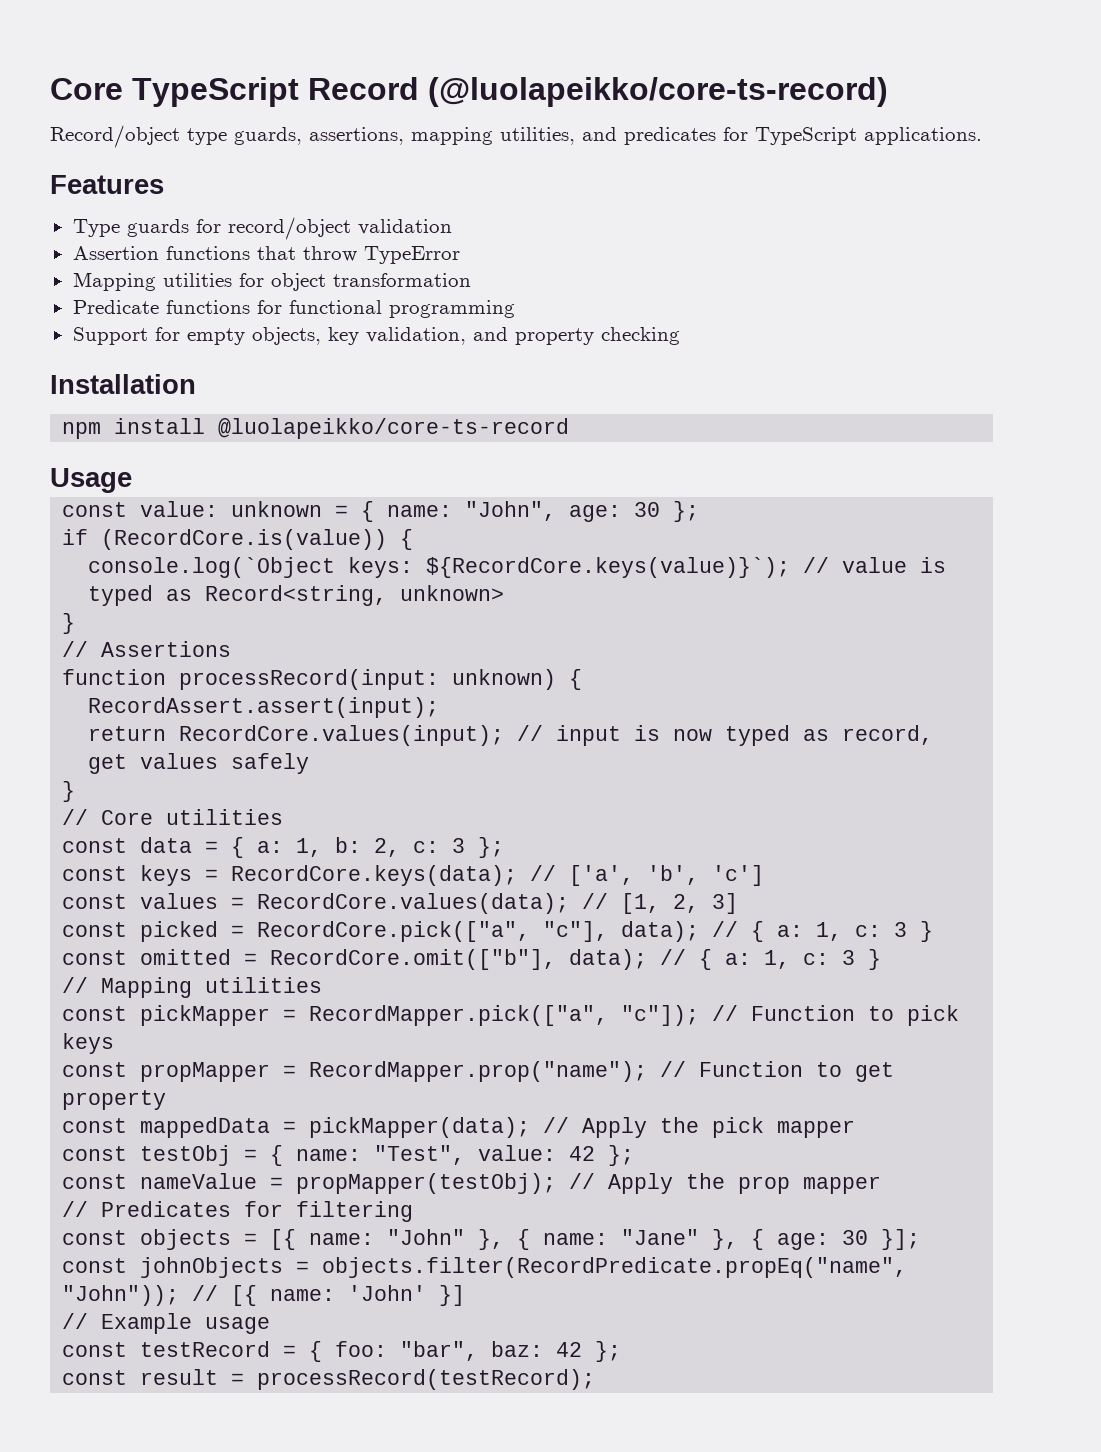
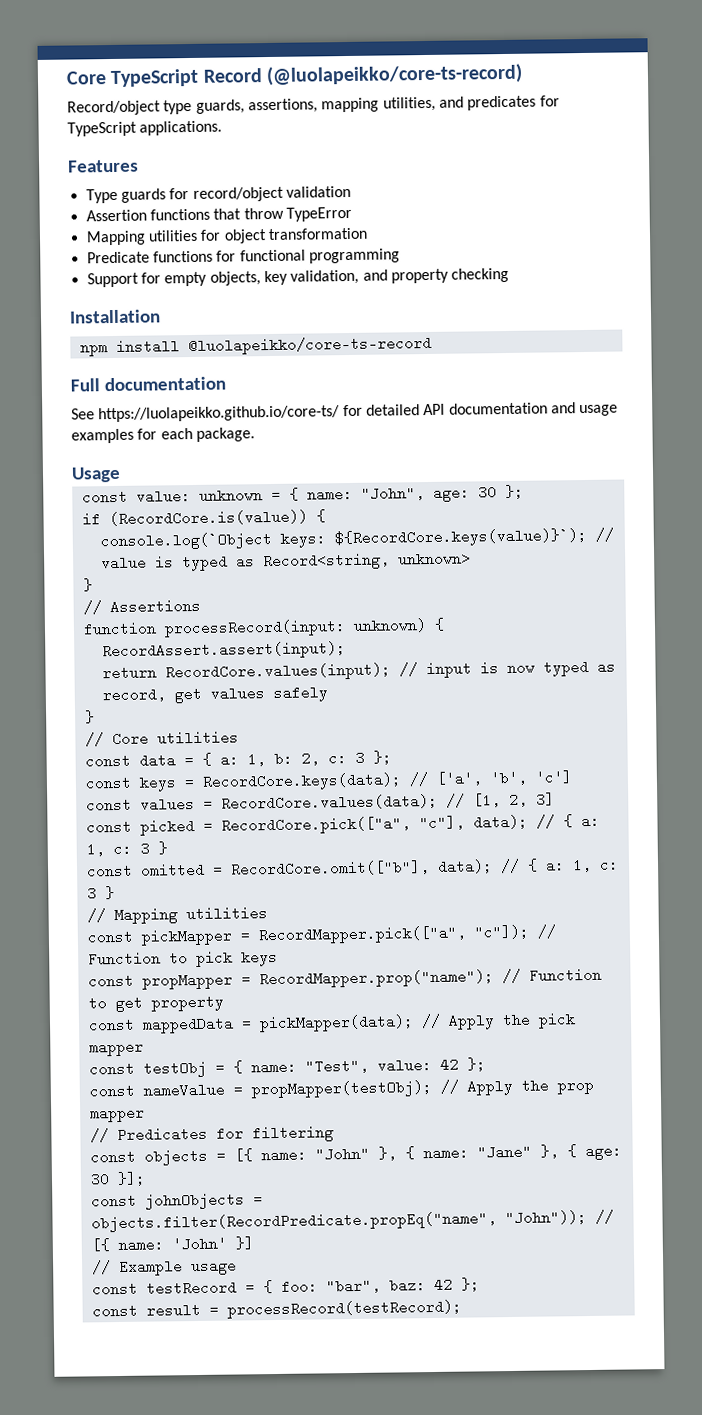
(570, 428) none -> [70,376,226,392] [71,402,619,423] [71,427,255,444] // Full documentation // See https://luolapeikko.github.io/core-ts/ for detailed API documentation and usage examples for each package.

